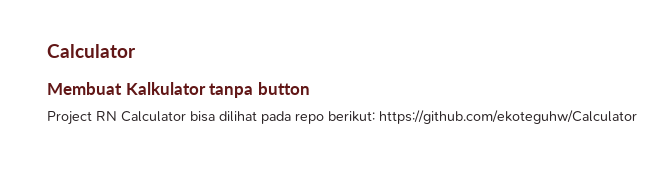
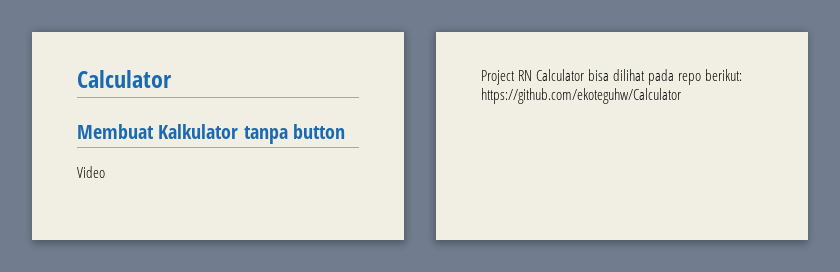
(310, 88) none -> [77,166,105,178] // Video

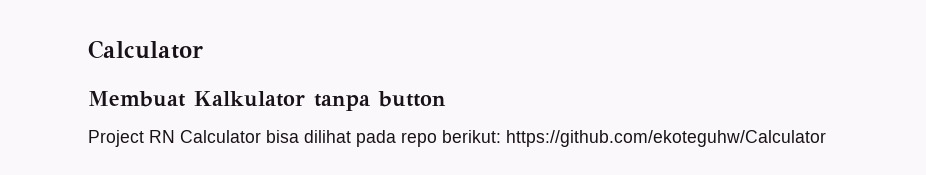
[77,166,105,178] // Video -> (446, 99) none

